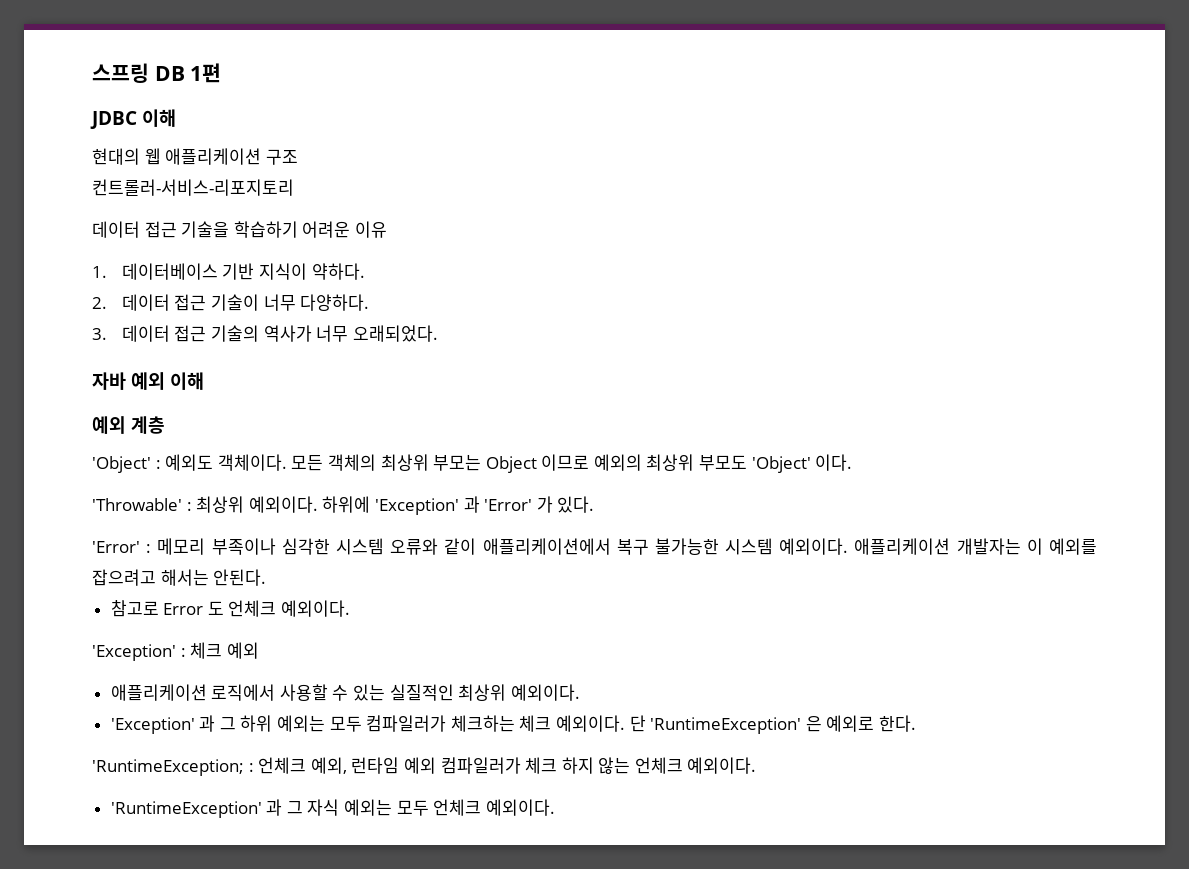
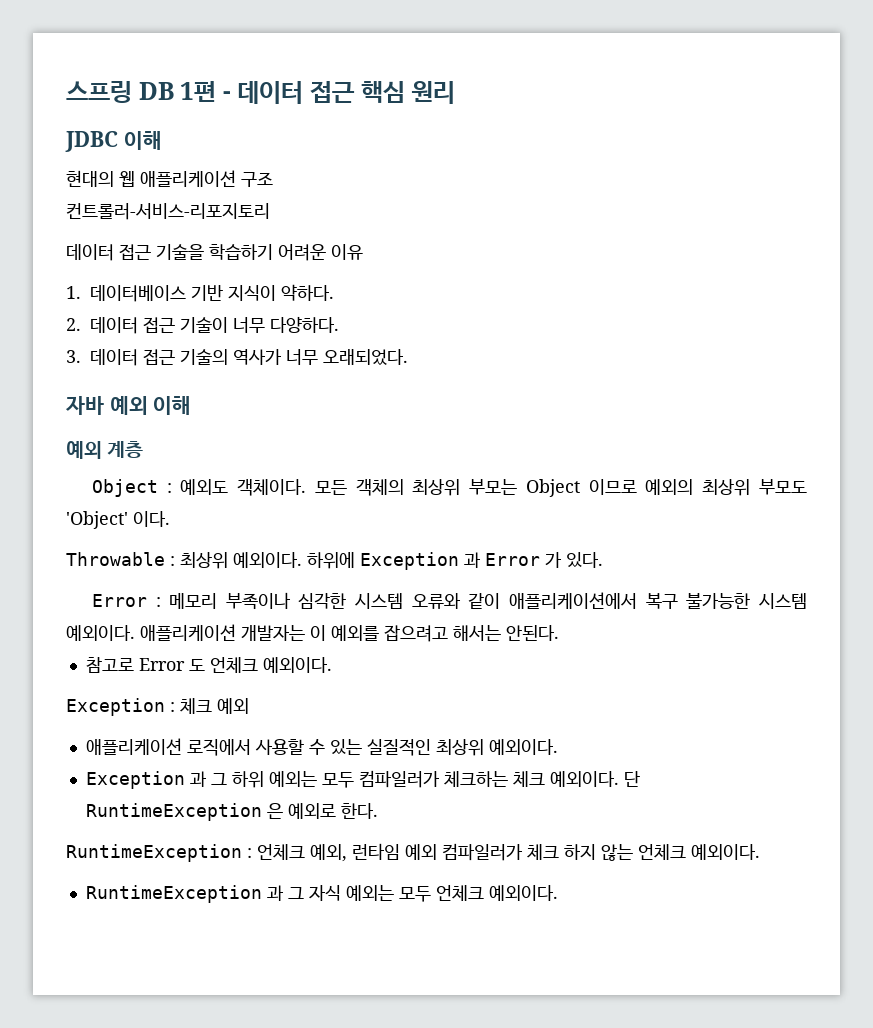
(222, 73) none -> [222,81,456,104] - 데이터 접근 핵심 원리
[92,456,151,473] 'Object' -> [91,479,158,497] Object
[92,498,182,511] 'Throwable' -> [66,552,165,566] Throwable
[374,496,533,515] 'Exception' 과 'Error' -> [360,552,540,570] Exception 과 Error
[92,541,140,553] 'Error' -> [91,594,147,607] Error
[92,644,176,661] 'Exception' -> [66,698,165,716] Exception
[110,717,195,734] 'Exception' -> [85,771,185,789] Exception
[650,717,802,734] 'RuntimeException' -> [85,803,262,821] RuntimeException
[92,759,244,776] 'RuntimeException; -> [66,844,242,862] RuntimeException
[110,801,262,818] 'RuntimeException' -> [85,885,262,903] RuntimeException

